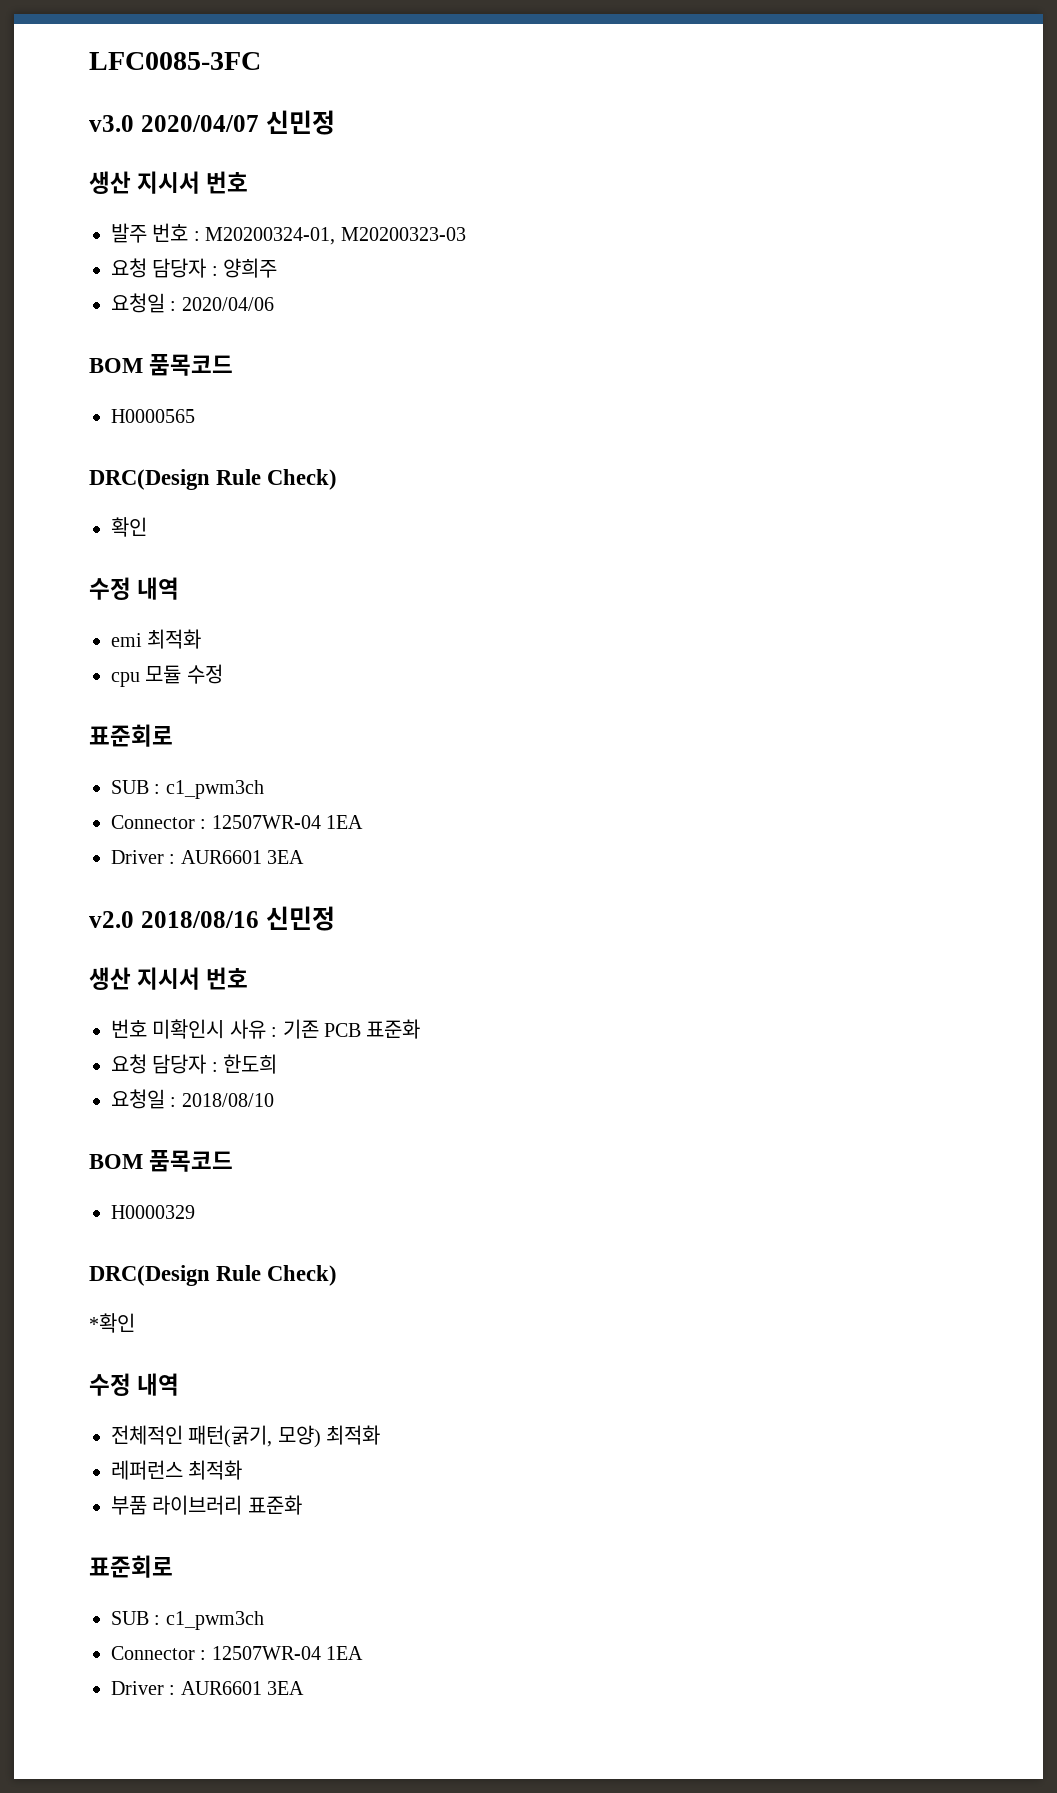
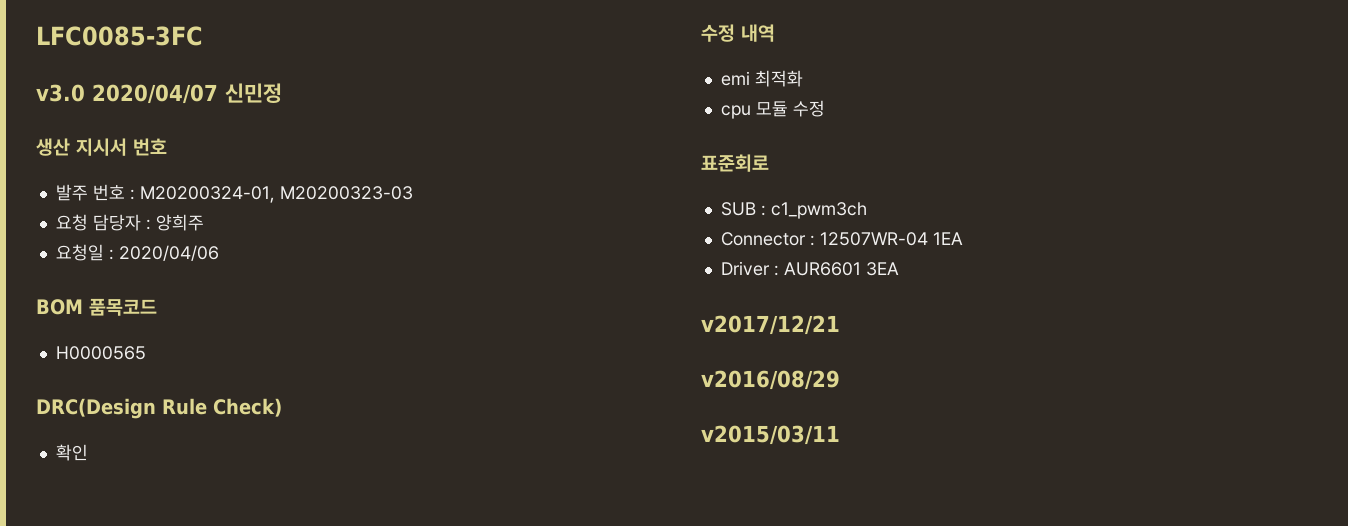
[89,906,335,931] [89,967,249,990] [111,1019,421,1039] [111,1054,278,1074] [111,1089,274,1109] [89,1150,234,1172] [111,1205,195,1219] [89,1265,338,1286] [89,1313,135,1333] [89,1373,180,1396] [111,1425,381,1448] [111,1460,243,1480] [111,1495,302,1515] [89,1555,173,1578] [111,1611,264,1630] [111,1646,364,1660] [111,1681,305,1695] v2.0 2018/08/16 신민정 // 생산 지시서 번호 // 번호 미확인시 사유 : 기존 PCB 표준화 // 요청 담당자 : 한도희 // 요청일 : 2018/08/10 // BOM 품목코드 // H0000329 // DRC(Design Rule Check) // *확인 // 수정 내역 // 전체적인 패턴(굵기, 모양) 최적화 // 레퍼런스 최적화 // 부품 라이브러리 표준화 // 표준회로 // SUB : c1_pwm3ch // Connector : 12507WR-04 1EA // Driver : AUR6601 3EA -> [701,315,840,335] [701,370,840,390] [701,425,840,445] v2017/12/21 // v2016/08/29 // v2015/03/11

